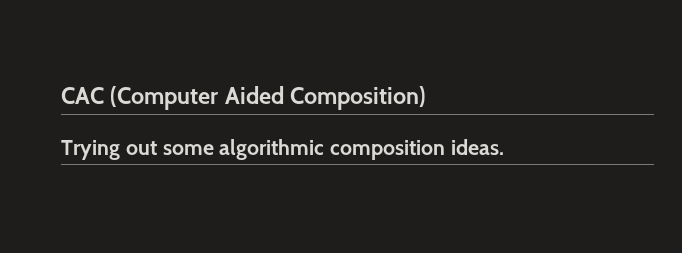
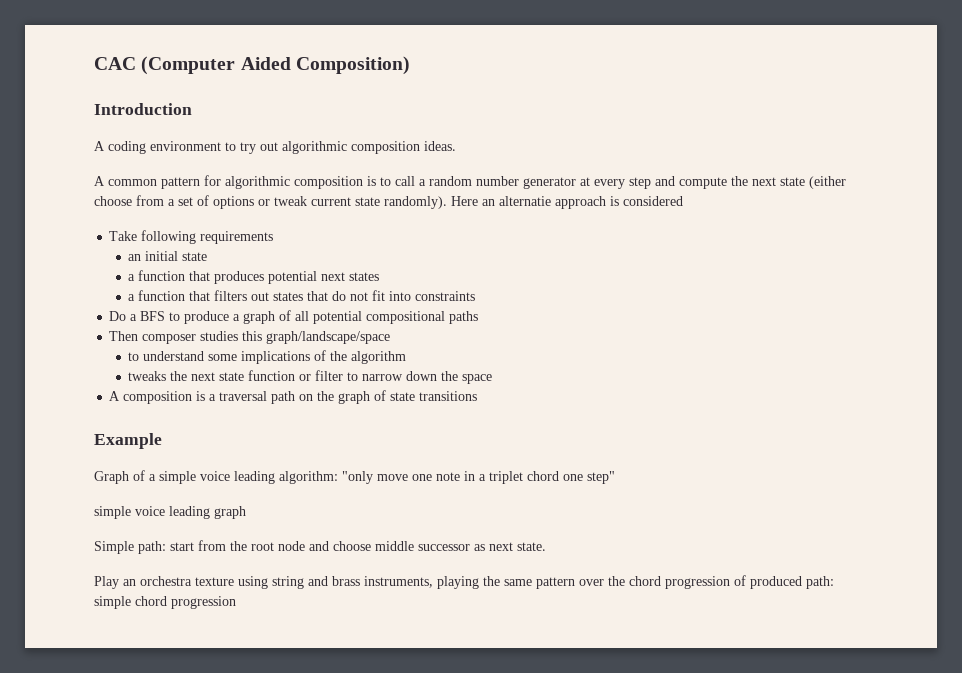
[61,139,505,160] Trying out some algorithmic composition ideas. -> [94,103,192,115] [94,141,456,154] [94,175,846,189] [94,195,683,209] [109,230,274,244] [128,251,208,261] [128,270,380,284] [128,290,476,301] [109,310,479,324] [109,331,391,344] [128,350,407,364] [128,370,493,384] [109,390,478,404] [94,433,162,449] [94,470,615,484] [94,506,246,519] [94,540,546,554] [94,575,834,589] [94,596,236,609] Introduction // A coding environment to try out algorithmic composition ideas. // A common pattern for algorithmic composition is to call a random number generator at every step and compute the next state (either choose from a set of options or tweak current state randomly). Here an alternatie approach is considered // Take following requirements // an initial state // a function that produces potential next states // a function that filters out states that do not fit into constraints // Do a BFS to produce a graph of all potential compositional paths // Then composer studies this graph/landscape/space // to understand some implications of the algorithm // tweaks the next state function or filter to narrow down the space // A composition is a traversal path on the graph of state transitions // Example // Graph of a simple voice leading algorithm: "only move one note in a triplet chord one step" // simple voice leading graph // Simple path: start from the root node and choose middle successor as next state. // Play an orchestra texture using string and brass instruments, playing the same pattern over the chord progression of produced path: simple chord progression

